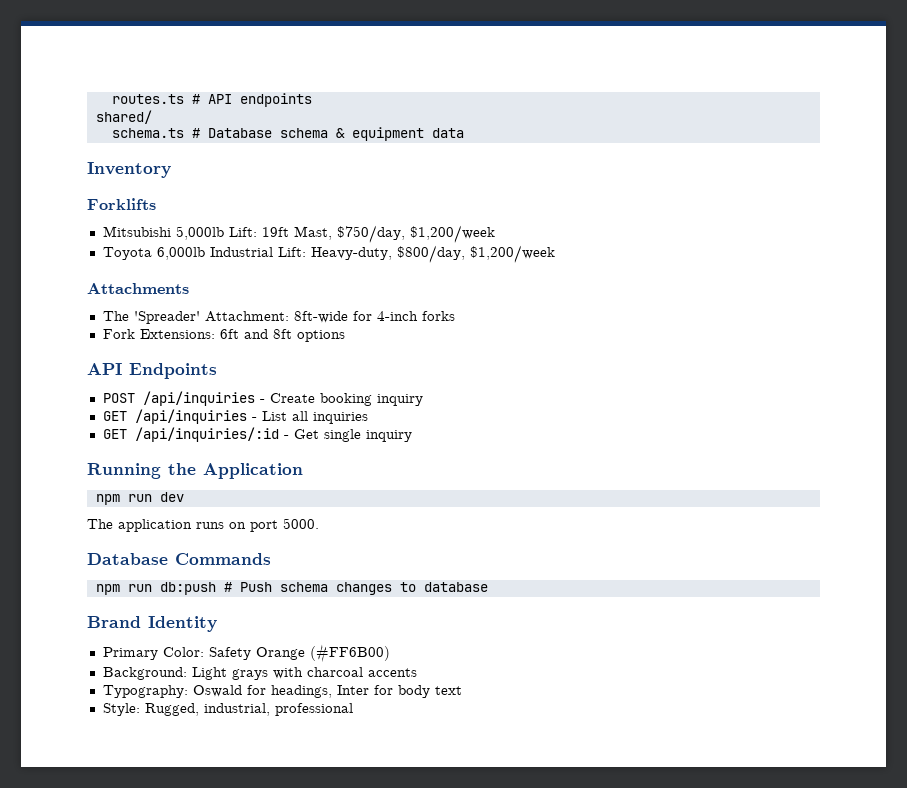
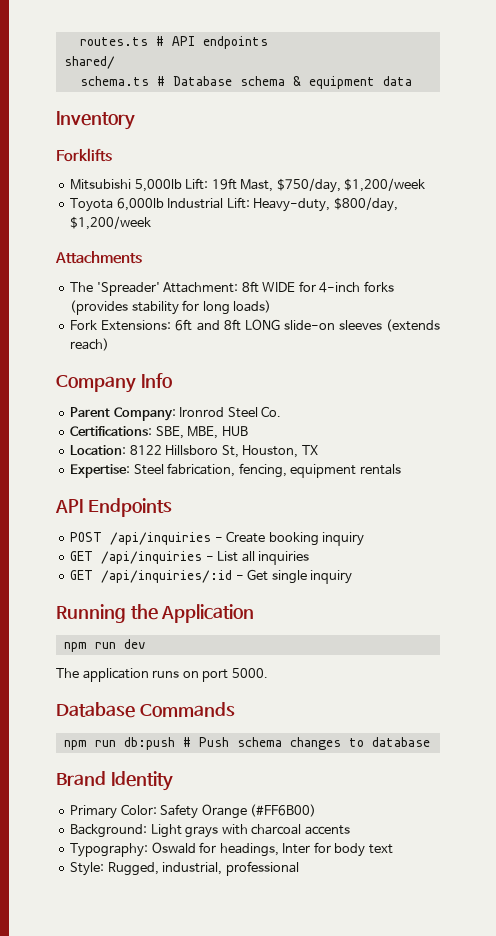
[293,311,348,323] 8ft-wide -> [241,281,296,293] 8ft WIDE
(455, 316) none -> [70,300,272,315] (provides stability for long loads)
[296,330,345,342] options -> [244,319,440,332] [70,338,110,351] [56,373,172,393] [70,406,282,421] [70,426,248,439] [70,445,318,458] [70,463,401,478] LONG slide-on sleeves (extends reach) // Company Info // Parent Company: Ironrod Steel Co. // Certifications: SBE, MBE, HUB // Location: 8122 Hillsboro St, Houston, TX // Expertise: Steel fabrication, fencing, equipment rentals

